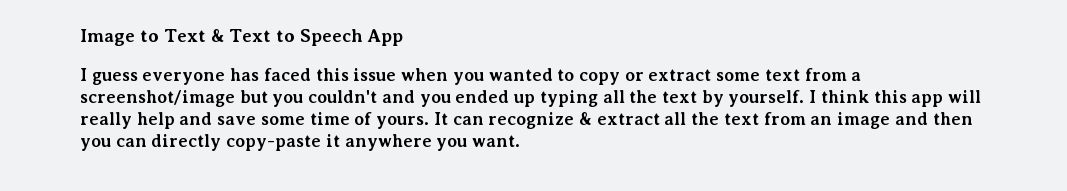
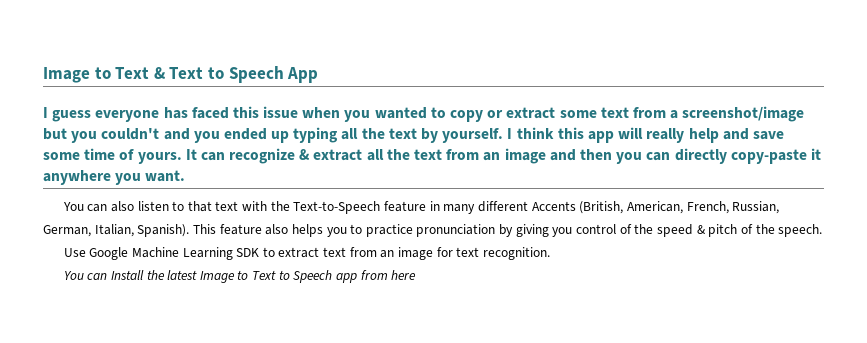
(521, 141) none -> [62,201,780,214] [43,224,823,237] [63,247,550,260] [63,270,417,283] // You can also listen to that text with the Text-to-Speech feature in many different Accents (British, American, French, Russian, German, Italian, Spanish). This feature also helps you to practice pronunciation by giving you control of the speed & pitch of the speech. // Use Google Machine Learning SDK to extract text from an image for text recognition. // You can Install the latest Image to Text to Speech app from here

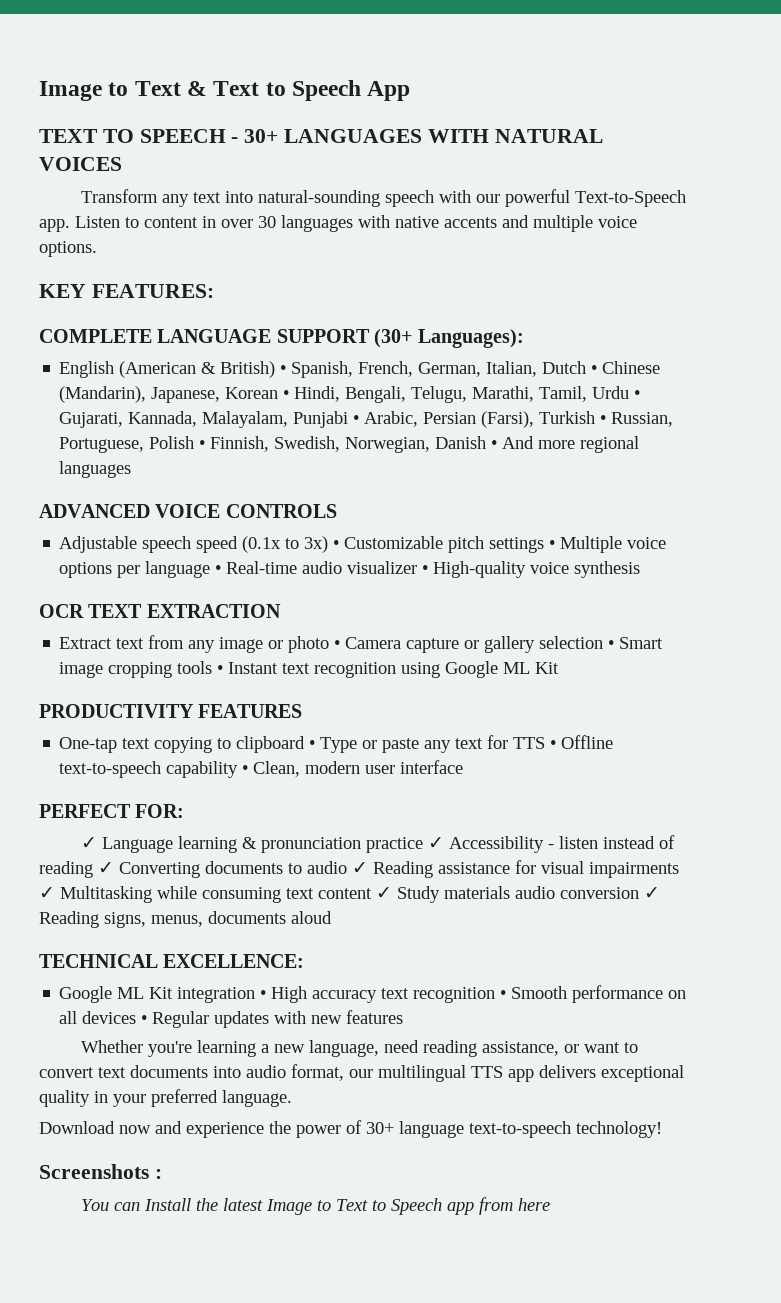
[43,106,805,122] [43,127,784,143] [43,148,821,164] [43,170,186,185] [62,201,780,214] [43,224,823,237] [63,247,550,260] I guess everyone has faced this issue when you wanted to copy or extract some text from a screenshot/image but you couldn't and you ended up typing all the text by yourself. I think this app will really help and save some time of yours. It can recognize & extract all the text from an image and then you can directly copy-paste it anywhere you want. // You can also listen to that text with the Text-to-Speech feature in many different Accents (British, American, French, Russian, German, Italian, Spanish). This feature also helps you to practice pronunciation by giving you control of the speed & pitch of the speech. // Use Google Machine Learning SDK to extract text from an image for text recognition. -> [39,129,603,143] [39,157,122,171] [80,189,686,207] [39,215,637,232] [39,241,97,257] [39,284,214,298] [39,329,524,348] [59,361,661,378] [59,386,641,403] [59,411,674,428] [59,436,640,453] [59,461,132,478] [39,504,337,518] [59,536,667,553] [59,561,641,578] [39,604,281,618] [59,635,664,653] [59,661,560,678] [39,704,303,718] [59,735,614,753] [59,760,464,778] [39,804,185,818] [80,835,675,853] [39,860,679,878] [39,886,660,903] [39,911,332,928] [39,954,305,968] [59,985,687,1003] [59,1010,404,1028] [80,1040,638,1057] [39,1064,684,1082] [39,1089,292,1107] [39,1120,662,1138] [39,1164,162,1179] TEXT TO SPEECH - 30+ LANGUAGES WITH NATURAL VOICES // Transform any text into natural-sounding speech with our powerful Text-to-Speech app. Listen to content in over 30 languages with native accents and multiple voice options. // KEY FEATURES: // COMPLETE LANGUAGE SUPPORT (30+ Languages): // English (American & British) • Spanish, French, German, Italian, Dutch • Chinese (Mandarin), Japanese, Korean • Hindi, Bengali, Telugu, Marathi, Tamil, Urdu • Gujarati, Kannada, Malayalam, Punjabi • Arabic, Persian (Farsi), Turkish • Russian, Portuguese, Polish • Finnish, Swedish, Norwegian, Danish • And more regional languages // ADVANCED VOICE CONTROLS // Adjustable speech speed (0.1x to 3x) • Customizable pitch settings • Multiple voice options per language • Real-time audio visualizer • High-quality voice synthesis // OCR TEXT EXTRACTION // Extract text from any image or photo • Camera capture or gallery selection • Smart image cropping tools • Instant text recognition using Google ML Kit // PRODUCTIVITY FEATURES // One-tap text copying to clipboard • Type or paste any text for TTS • Offline text-to-speech capability • Clean, modern user interface // PERFECT FOR: // ✓ Language learning & pronunciation practice ✓ Accessibility - listen instead of reading ✓ Converting documents to audio ✓ Reading assistance for visual impairments ✓ Multitasking while consuming text content ✓ Study materials audio conversion ✓ Reading signs, menus, documents aloud // TECHNICAL EXCELLENCE: // Google ML Kit integration • High accuracy text recognition • Smooth performance on all devices • Regular updates with new features // Whether you're learning a new language, need reading assistance, or want to convert text documents into audio format, our multilingual TTS app delivers exceptional quality in your preferred language. // Download now and experience the power of 30+ language text-to-speech technology! // Screenshots :

